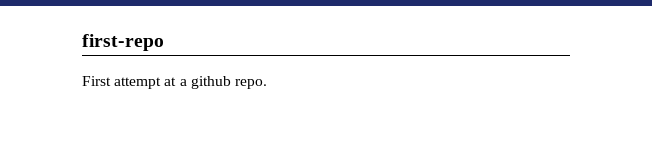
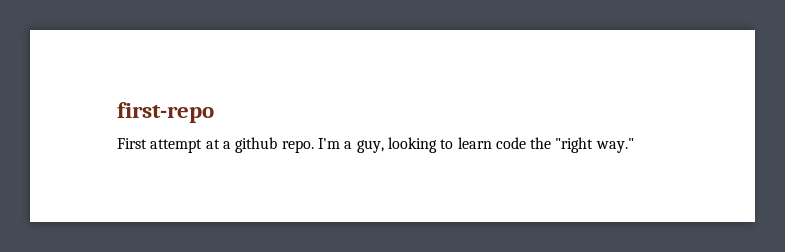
(267, 84) none -> [317,137,634,153] I'm a guy, looking to learn code the "right way."

